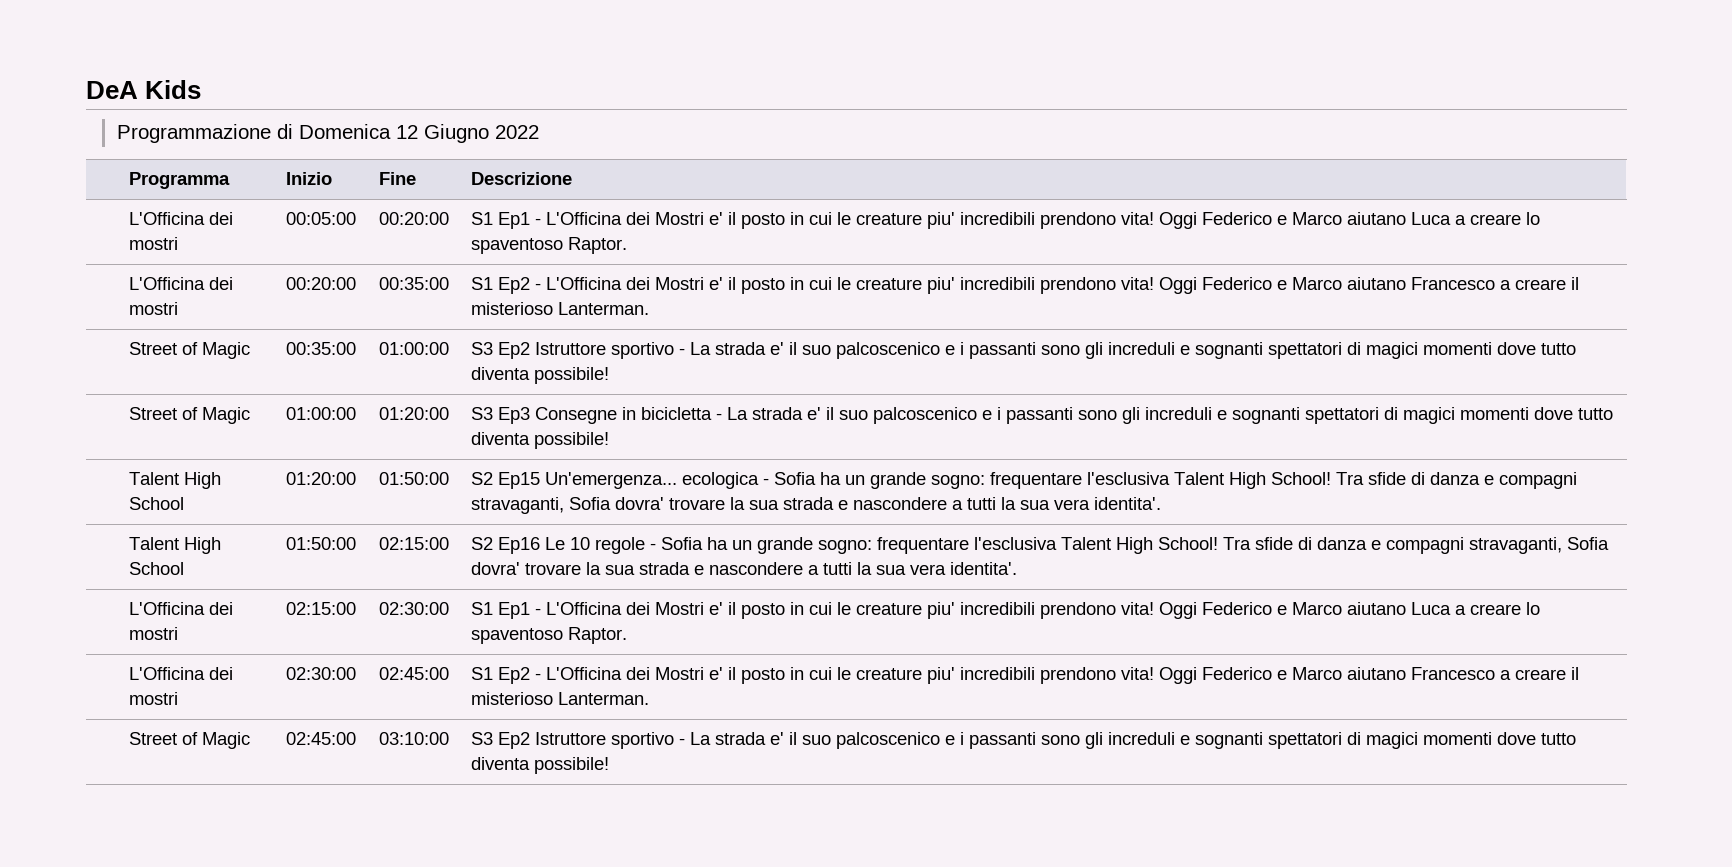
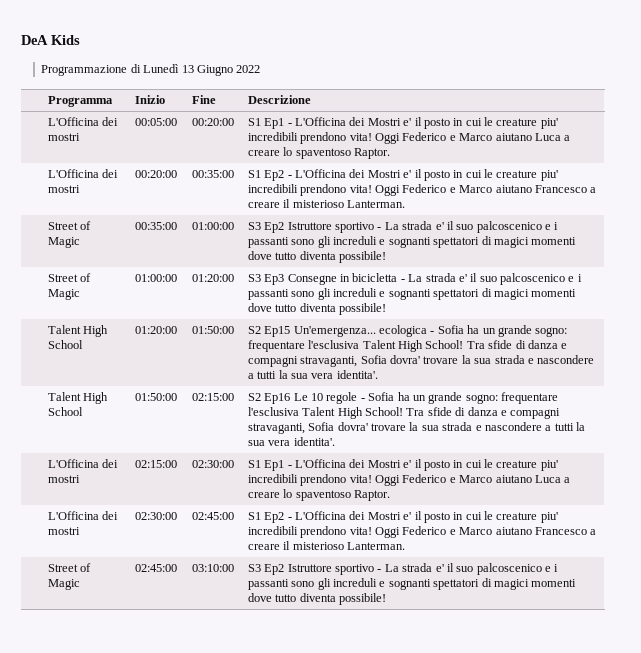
[298,124,418,139] Domenica 12 -> [143,64,194,73] Lunedì 13

